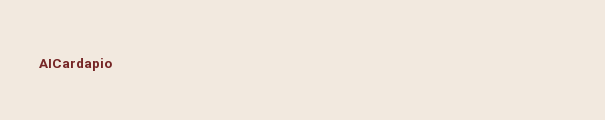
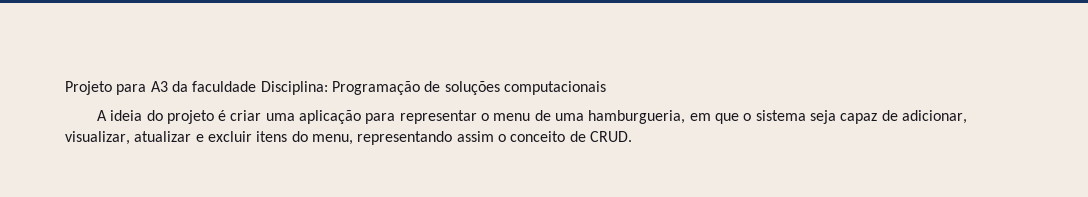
[39,58,112,71] AICardapio -> [65,81,606,95] [96,110,967,124] [65,131,632,145] Projeto para A3 da faculdade Disciplina: Programação de soluções computacionais // A ideia do projeto é criar uma aplicação para representar o menu de uma hamburgueria, em que o sistema seja capaz de adicionar, visualizar, atualizar e excluir itens do menu, representando assim o conceito de CRUD.

